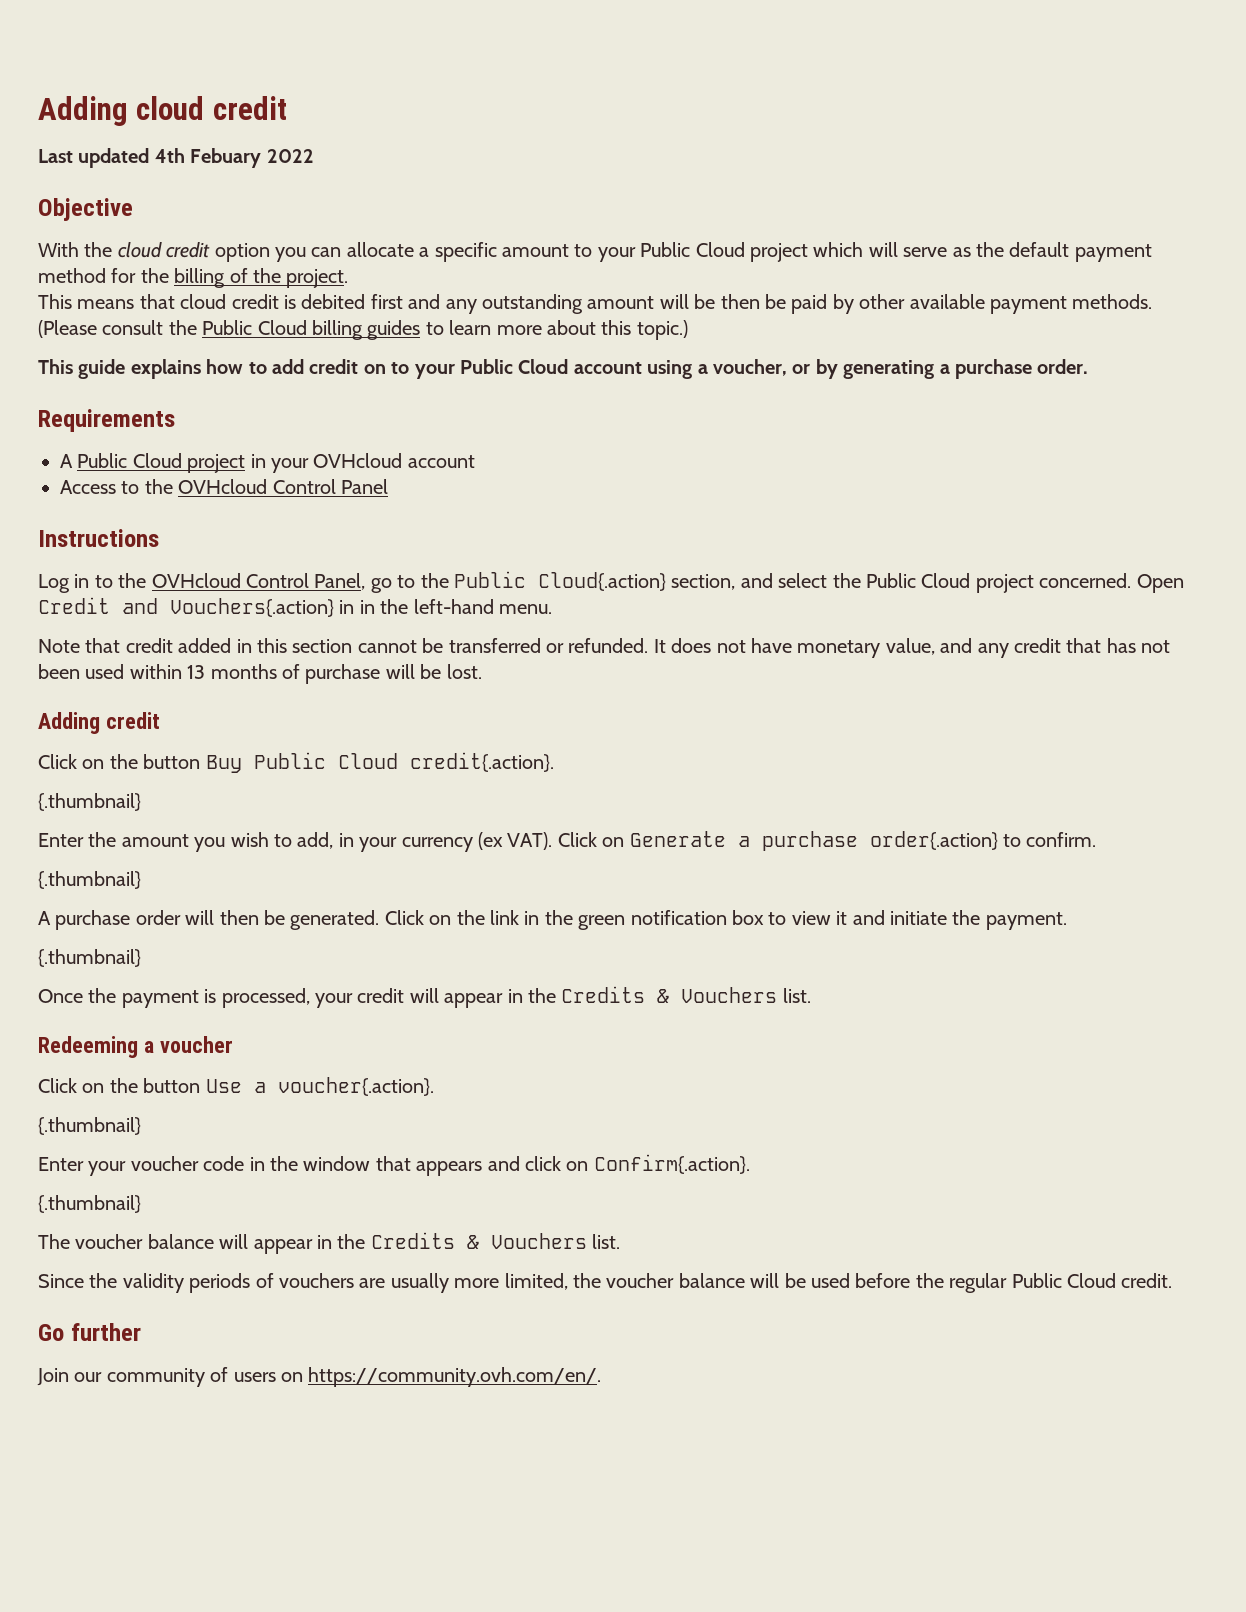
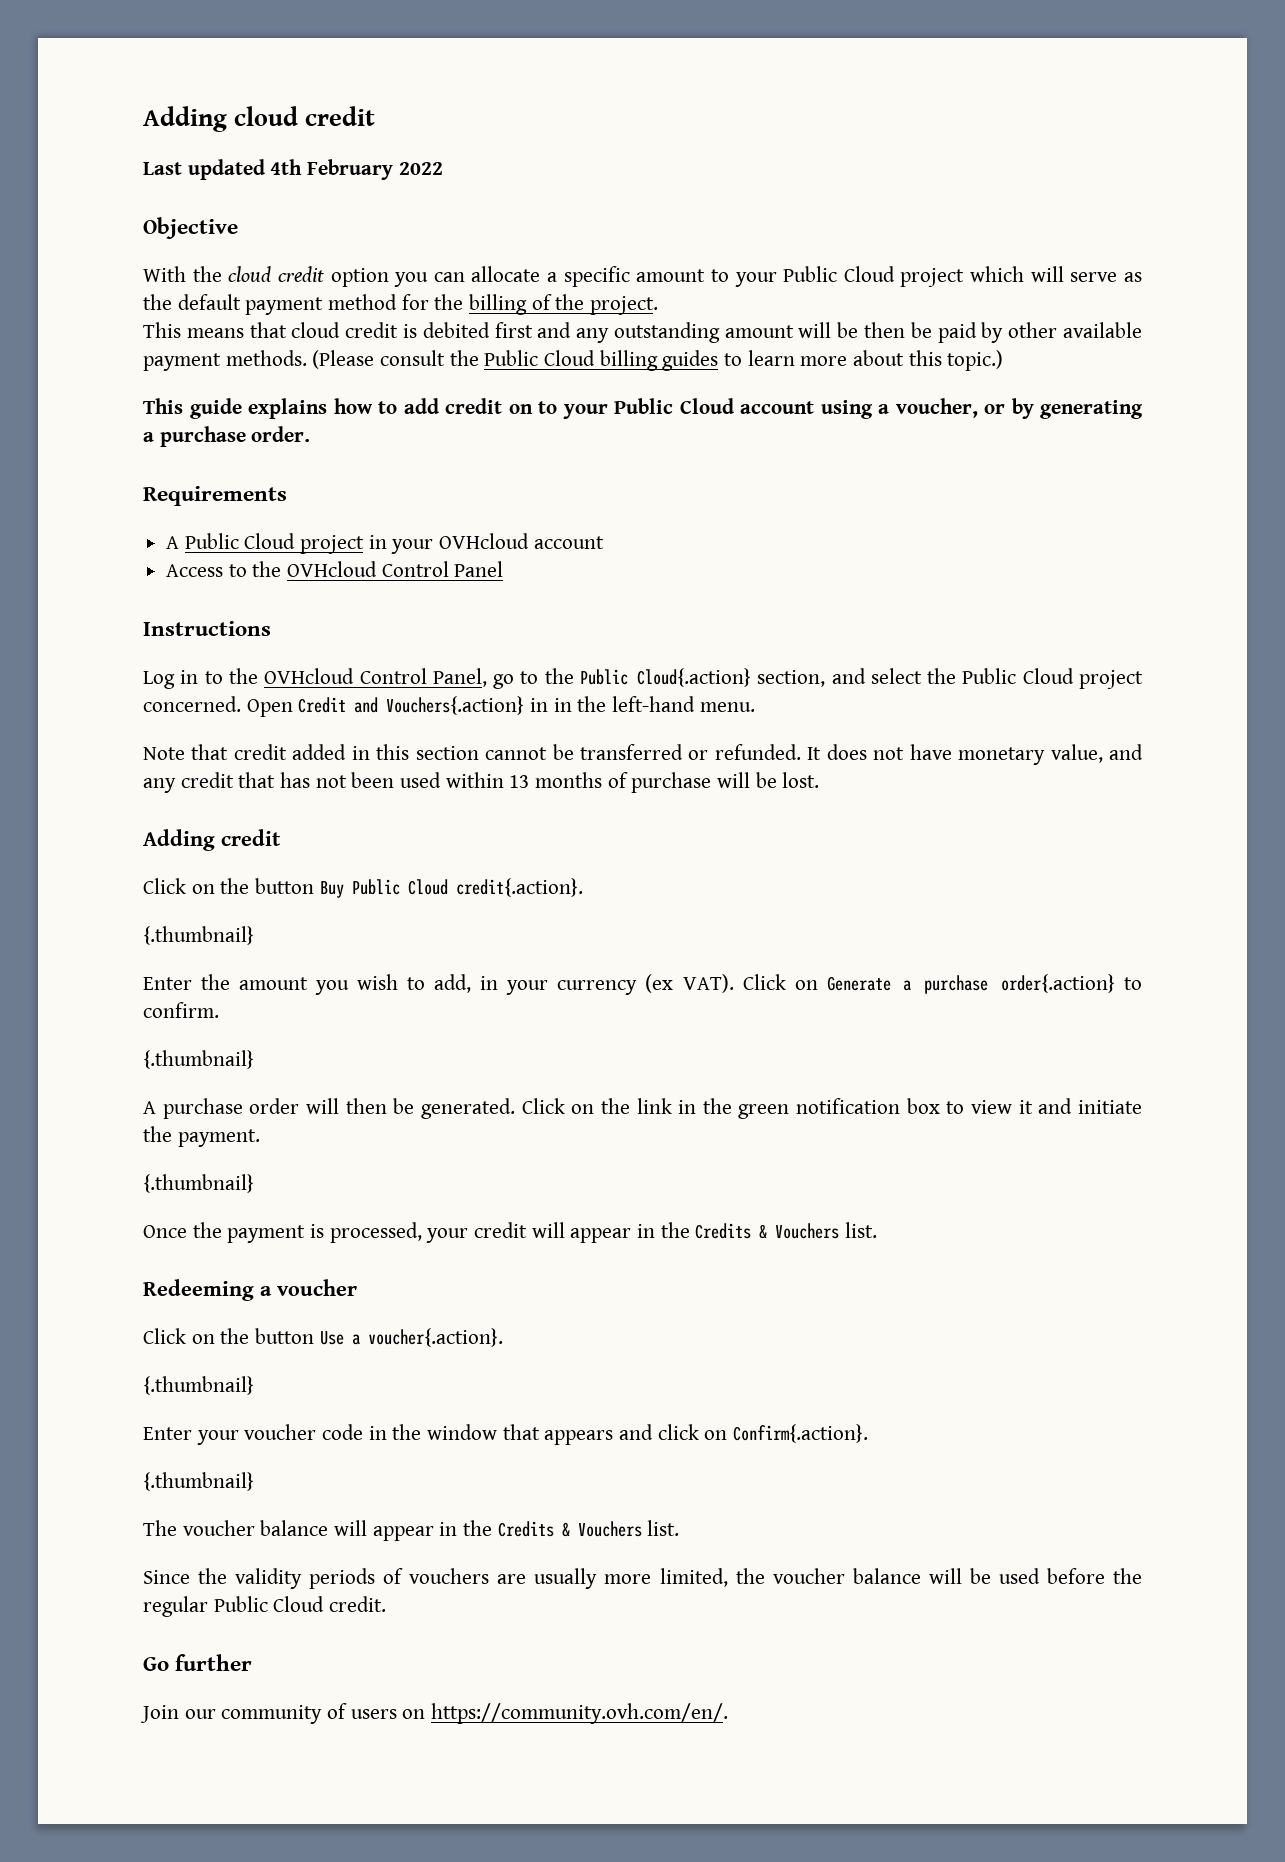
[190,148,262,168] Febuary -> [307,159,394,180] February

